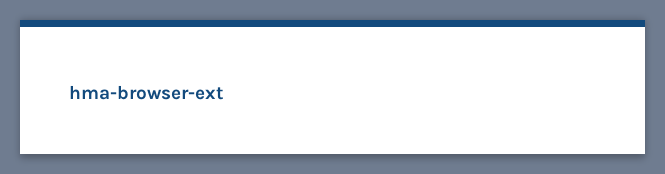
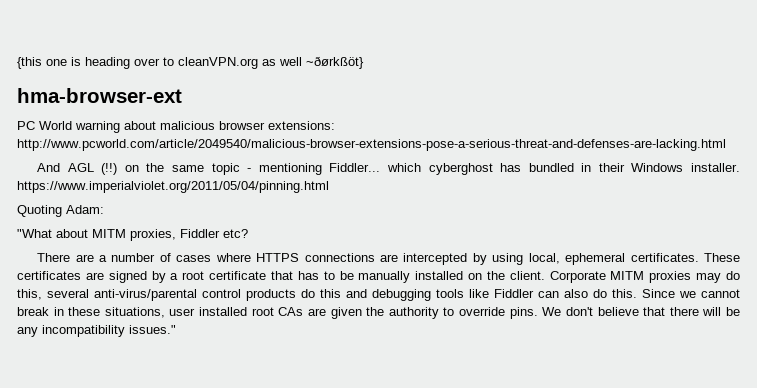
[69,85,224,100] hma-browser-ext -> [17,56,364,69] [17,88,182,103] [17,121,335,133] [17,139,726,151] [37,163,740,175] [17,181,329,193] [17,205,104,217] [17,229,248,241] [37,253,740,265] [17,271,741,283] [17,289,740,301] [17,307,740,319] [17,325,176,337] {this one is heading over to cleanVPN.org as well ~ðørkßöt} // hma-browser-ext // PC World warning about malicious browser extensions: http://www.pcworld.com/article/2049540/malicious-browser-extensions-pose-a-serious-threat-and-defenses-are-lacking.html // And AGL (!!) on the same topic - mentioning Fiddler... which cyberghost has bundled in their Windows installer. https://www.imperialviolet.org/2011/05/04/pinning.html // Quoting Adam: // "What about MITM proxies, Fiddler etc? // There are a number of cases where HTTPS connections are intercepted by using local, ephemeral certificates. These certificates are signed by a root certificate that has to be manually installed on the client. Corporate MITM proxies may do this, several anti-virus/parental control products do this and debugging tools like Fiddler can also do this. Since we cannot break in these situations, user installed root CAs are given the authority to override pins. We don't believe that there will be any incompatibility issues."

